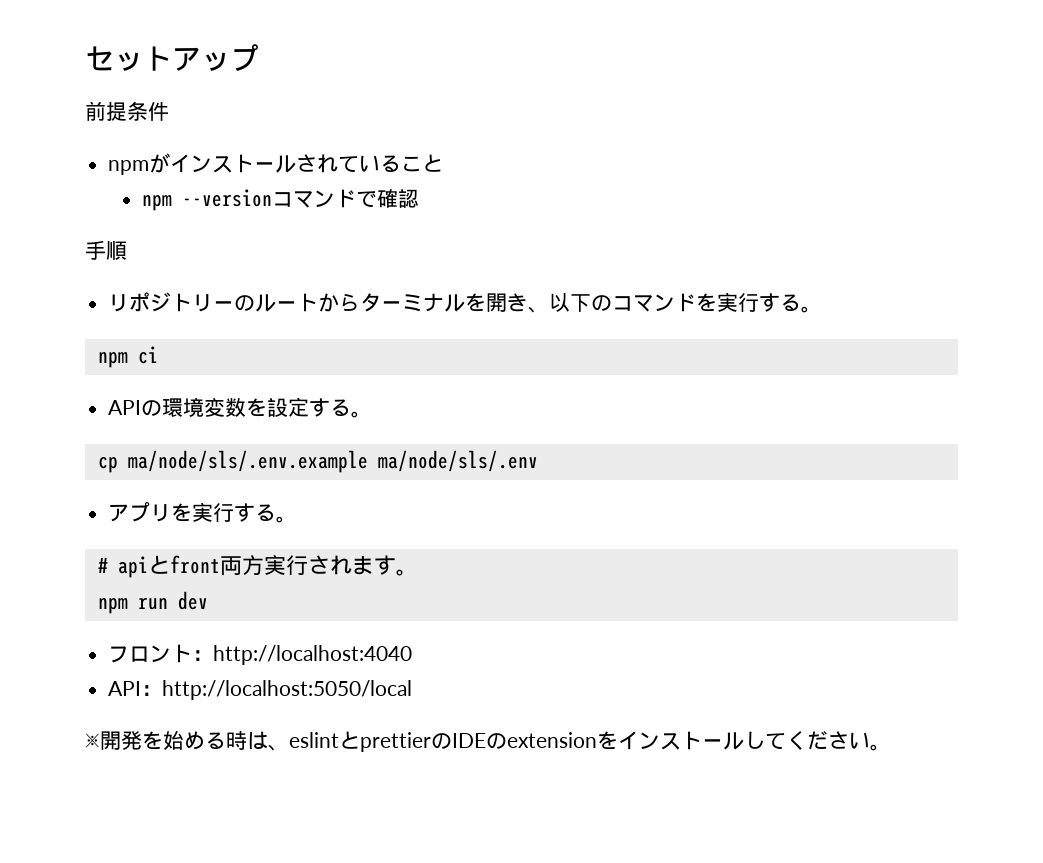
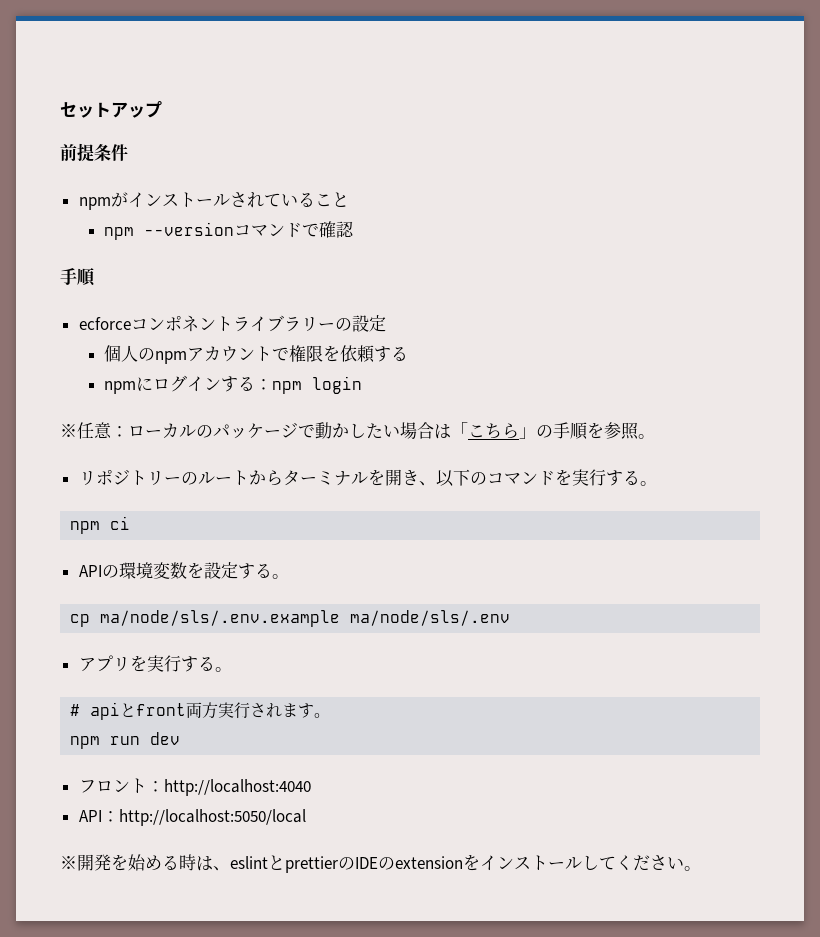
(127, 250) none -> [78,315,386,332] [104,345,409,364] [104,375,363,394] [60,422,655,440] // ecforceコンポネントライブラリーの設定 // 個人のnpmアカウントで権限を依頼する // npmにログインする：npm login // ※任意：ローカルのパッケージで動かしたい場合は「こちら」の手順を参照。

